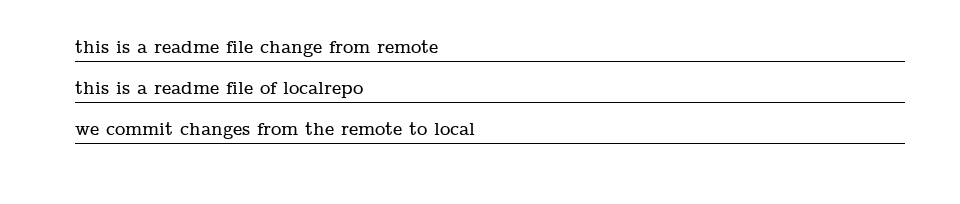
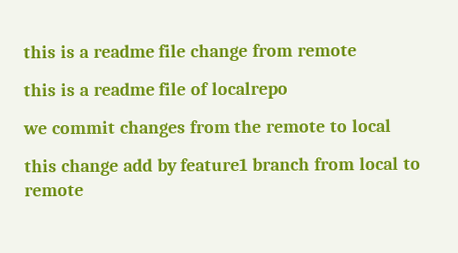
(475, 129) none -> [24,156,421,177] [24,184,84,197] // this change add by feature1 branch from local to remote

